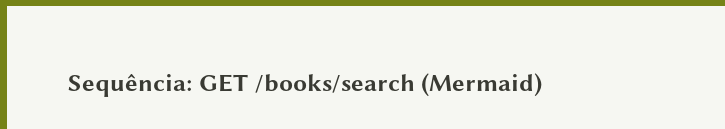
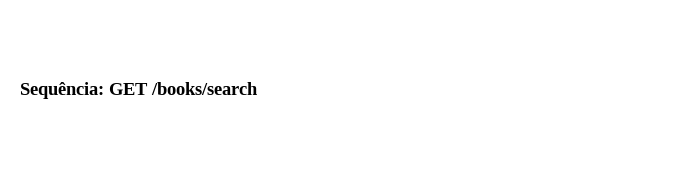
[421,73,543,97] (Mermaid) -> (258, 88) none

